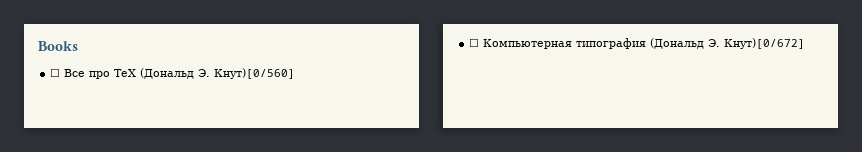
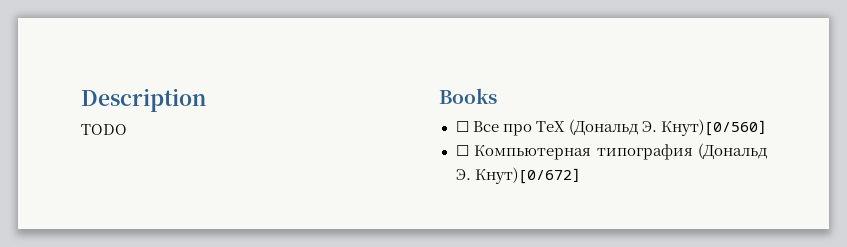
(38, 46) none -> [81,88,206,112] [81,124,127,135] Description // TODO //

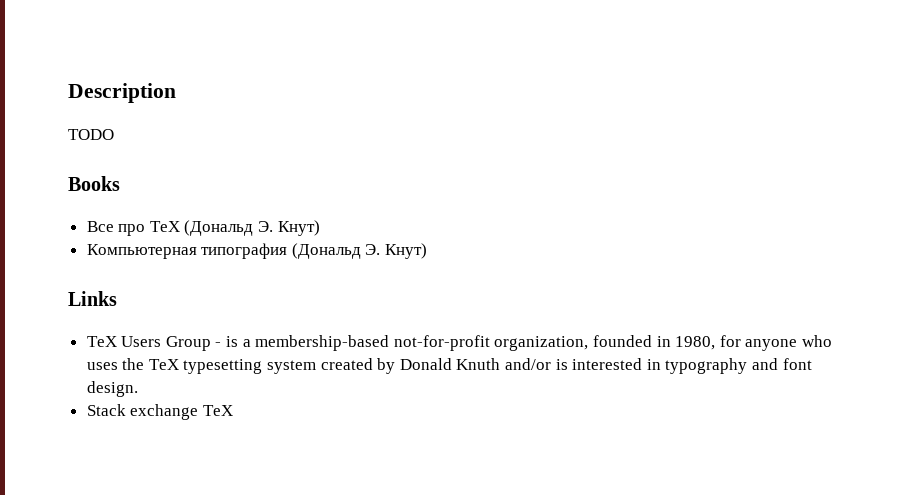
[455,121,469,132] ☐ -> (120, 183) none
[660,119,767,136] [455,145,469,156] Кнут)[0/560] // ☐ -> [277,220,320,236] Кнут) //
[474,167,581,184] Кнут)[0/672] -> [385,243,428,259] [68,291,117,306] [86,335,832,351] [86,358,812,374] [86,381,138,397] [86,404,233,420] Кнут) // Links // TeX Users Group - is a membership-based not-for-profit organization, founded in 1980, for anyone who uses the TeX typesetting system created by Donald Knuth and/or is interested in typography and font design. // Stack exchange TeX

